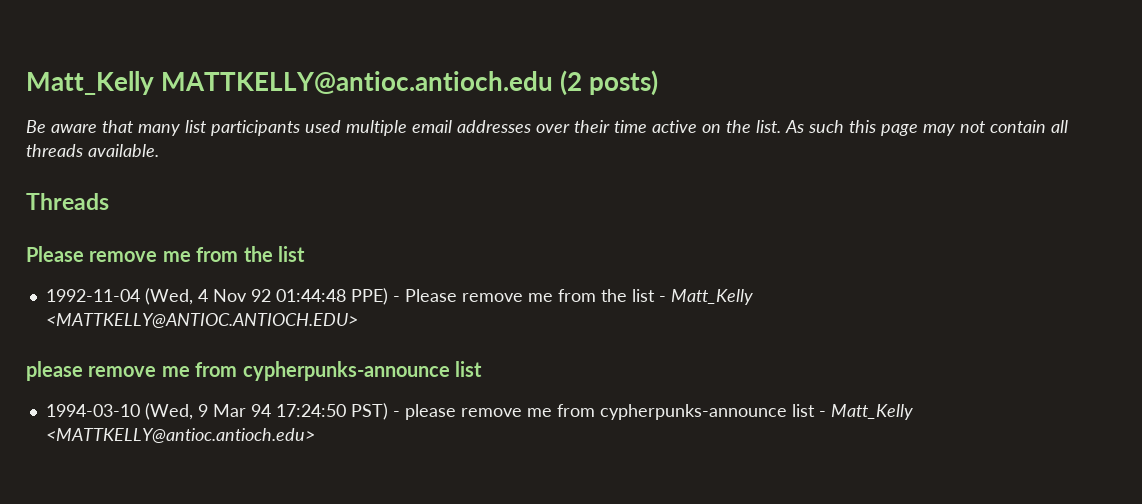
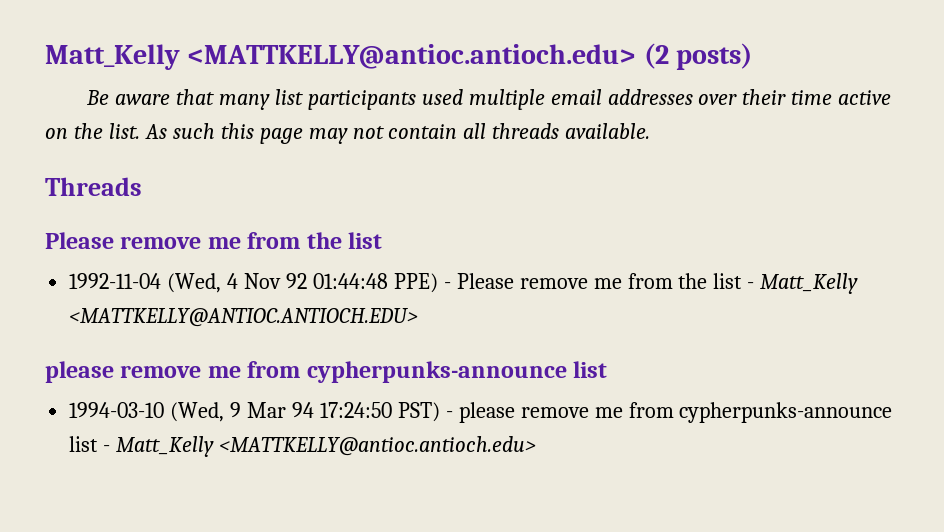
[26,71,553,95] Matt_Kelly MATTKELLY@antioc.antioch.edu -> [45,44,637,70] Matt_Kelly <MATTKELLY@antioc.antioch.edu>

